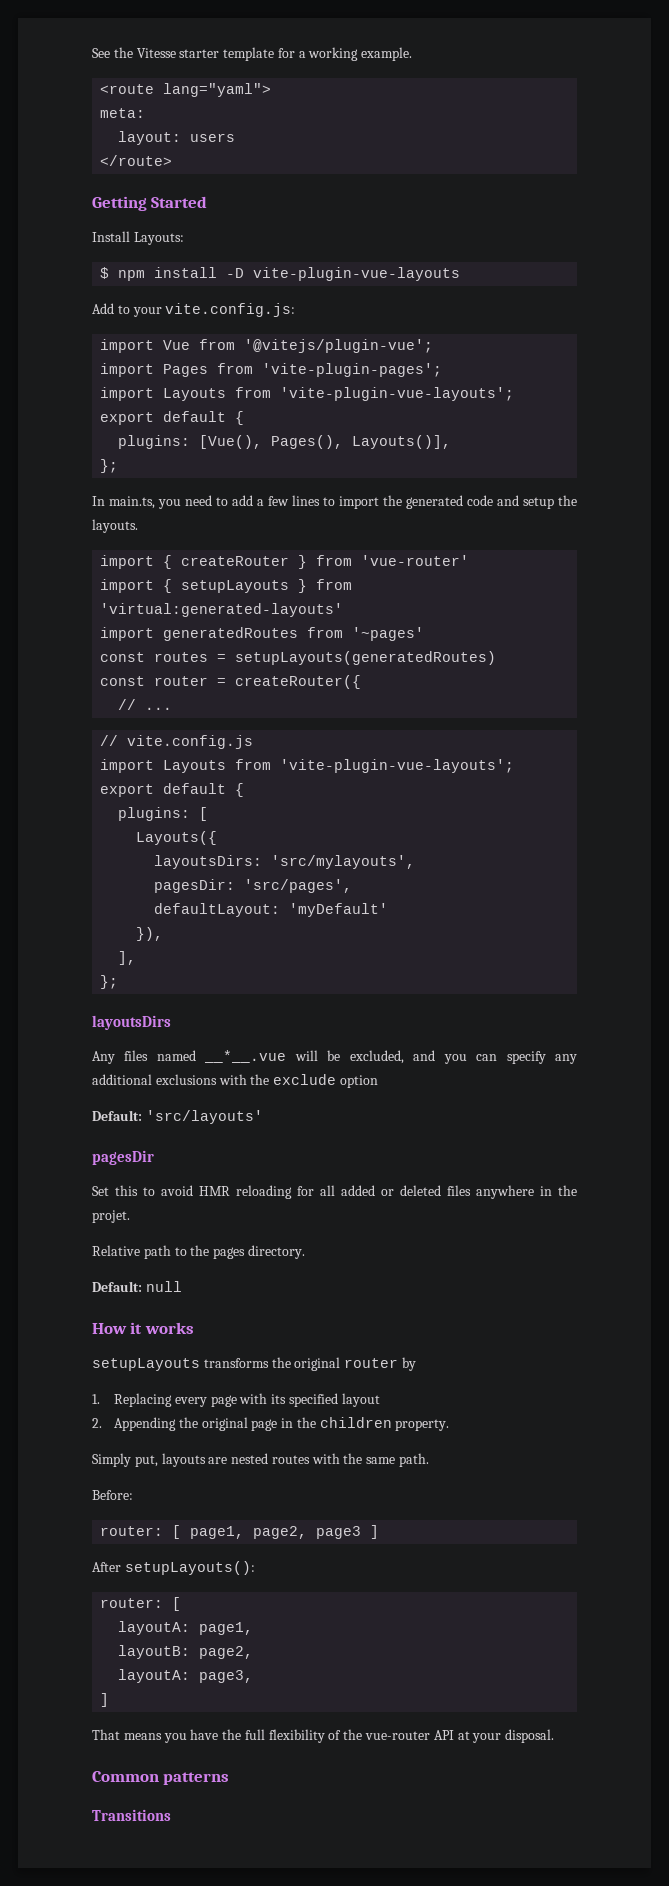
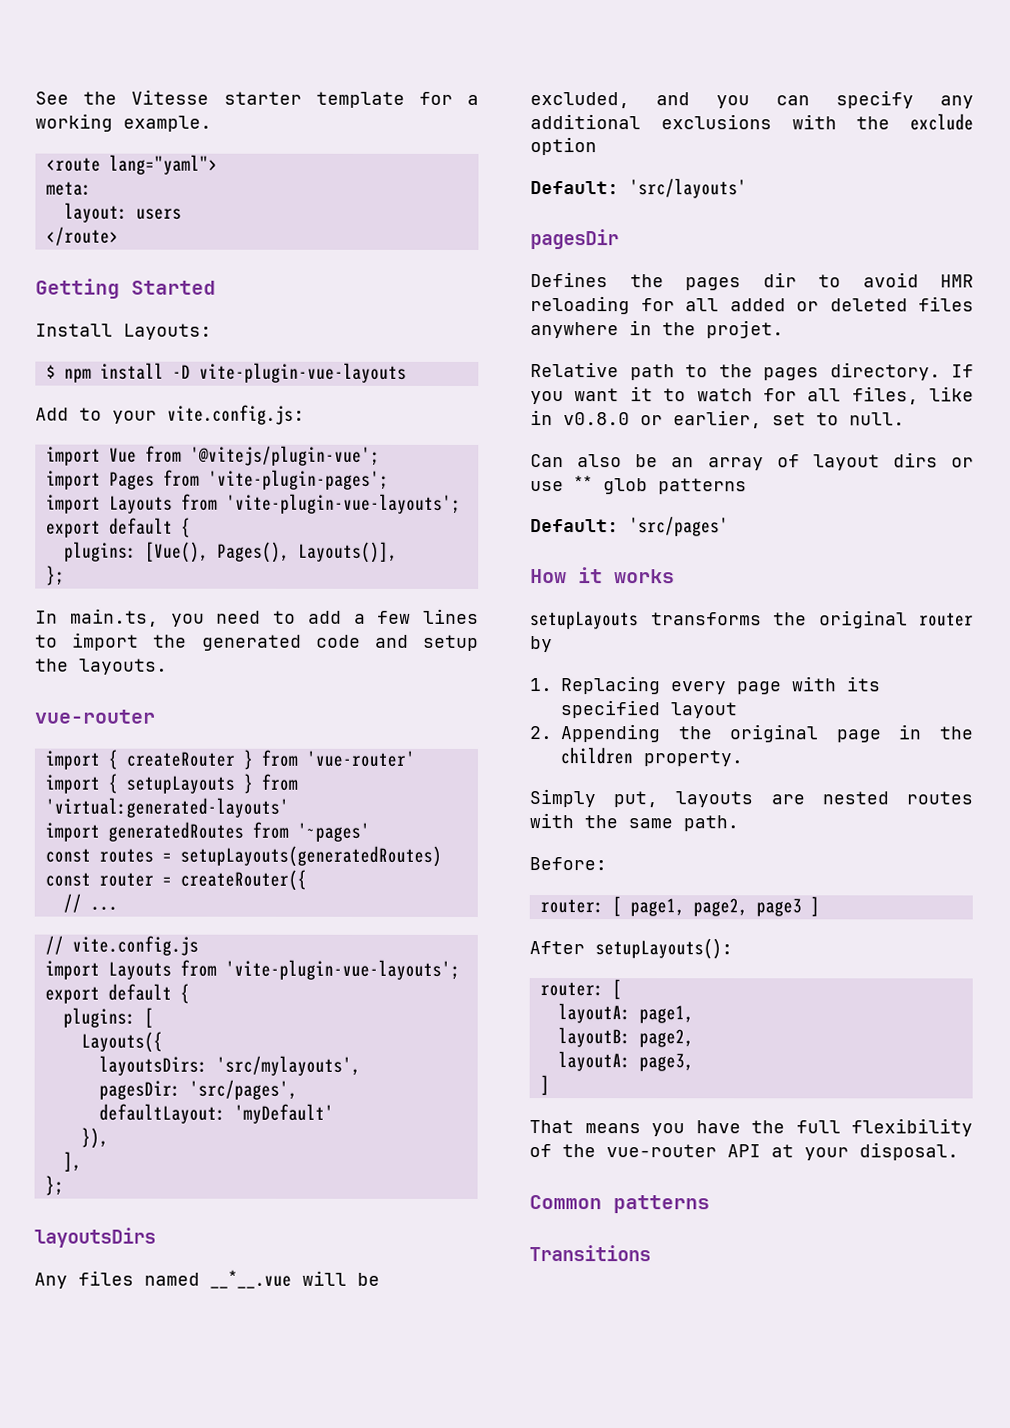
(138, 526) none -> [34,709,156,724] // vue-router
[92,1185,138,1196] Set this -> [530,272,797,291] Defines the pages dir
[92,1281,182,1292] // Default: null -> [951,364,974,378] [530,386,974,405] [530,410,905,429] [530,452,974,471] [530,475,747,495] [530,516,729,537] If you want it to watch for all files, like in v0.8.0 or earlier, set to null. // Can also be an array of layout dirs or use ** glob patterns // Default: 'src/pages'

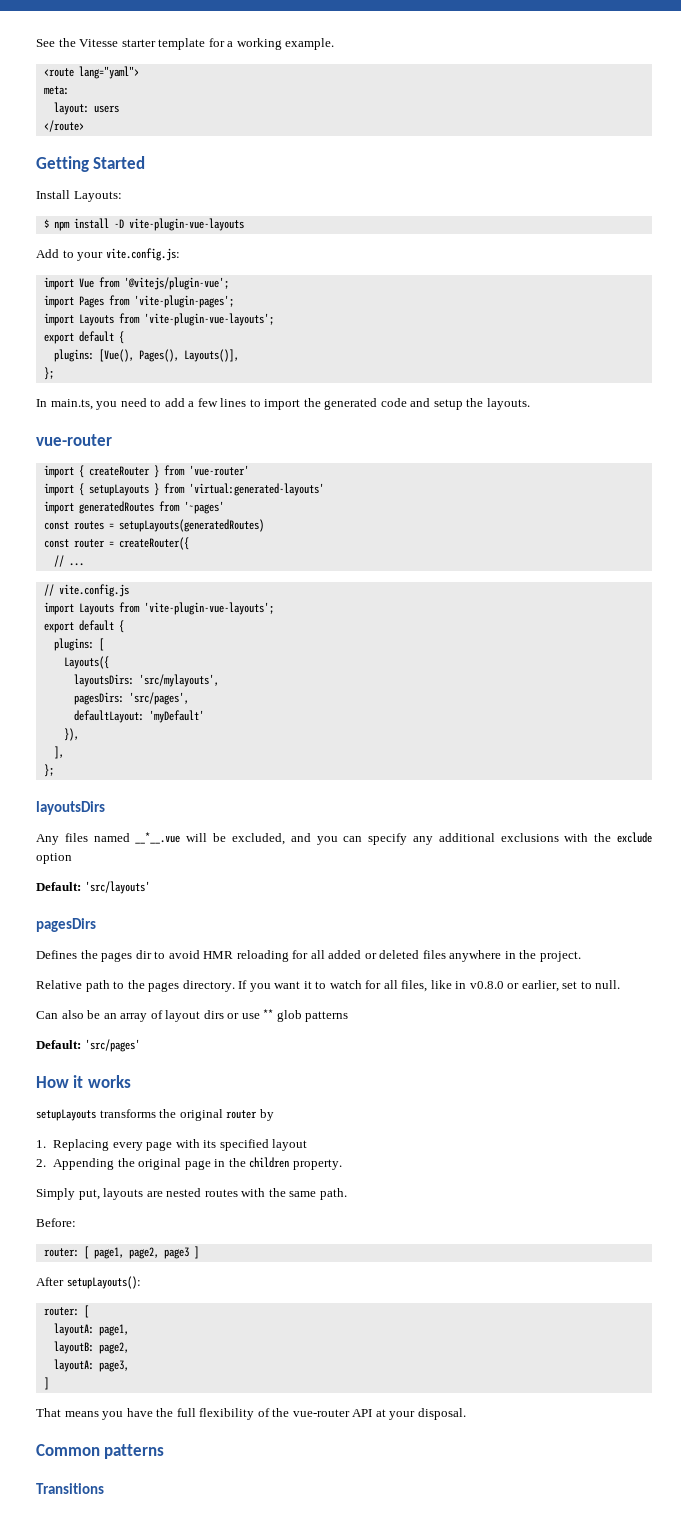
[98,1080,181,1100] pagesDir: -> [73,692,124,705] pagesDirs:
[530,229,619,250] pagesDir -> [36,918,96,932] pagesDirs
[706,320,784,339] projet. -> [539,951,581,962] project.

